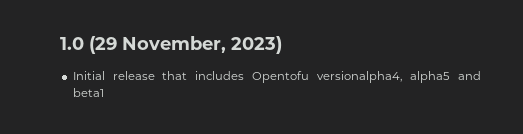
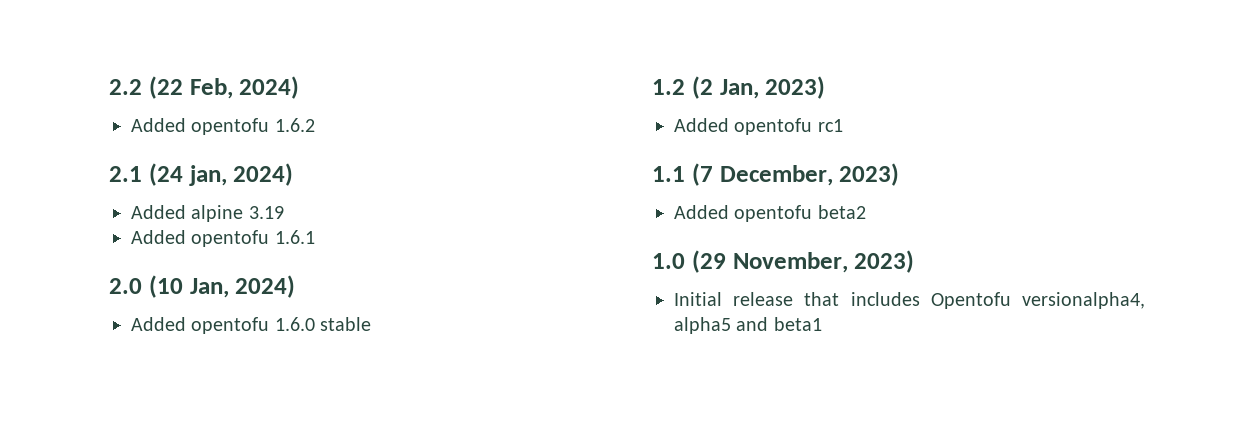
(60, 43) none -> [109,76,300,99] [131,118,315,135] [109,163,294,186] [131,205,284,222] [131,230,315,247] [109,275,296,298] [131,317,372,334] [652,76,826,99] [674,118,843,135] [652,163,900,186] [674,205,866,222] 2.2 (22 Feb, 2024) // Added opentofu 1.6.2 // 2.1 (24 jan, 2024) // Added alpine 3.19 // Added opentofu 1.6.1 // 2.0 (10 Jan, 2024) // Added opentofu 1.6.0 stable // 1.2 (2 Jan, 2023) // Added opentofu rc1 // 1.1 (7 December, 2023) // Added opentofu beta2 //

